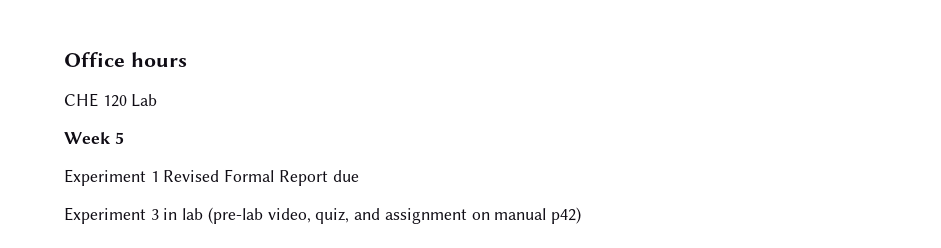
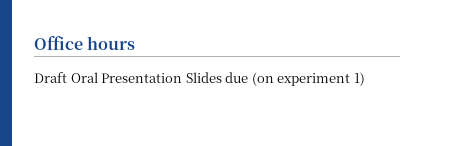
[64,93,158,107] [64,132,124,144] [64,169,359,186] [64,207,581,224] CHE 120 Lab // Week 5 // Experiment 1 Revised Formal Report due // Experiment 3 in lab (pre-lab video, quiz, and assignment on manual p42) -> [34,72,365,86] Draft Oral Presentation Slides due (on experiment 1)

